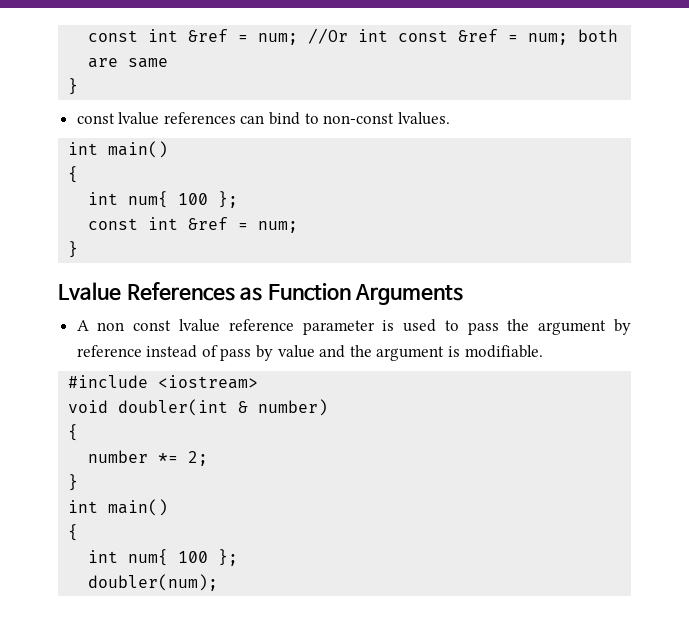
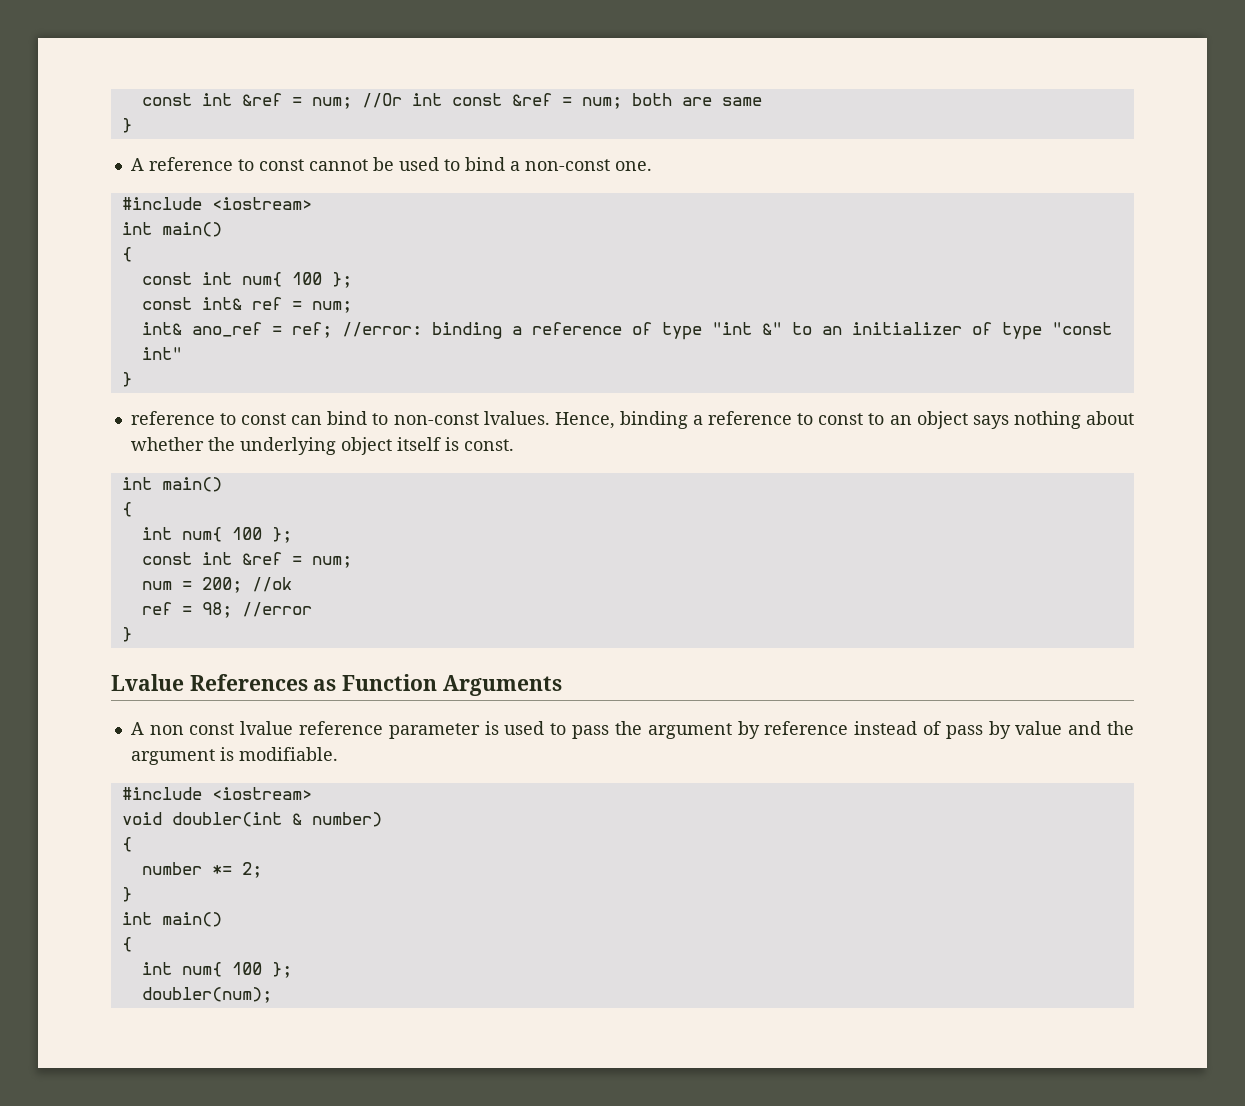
[76,112,236,125] const lvalue references -> [130,157,652,171] [121,197,312,210] [121,222,222,237] [121,247,132,262] [141,272,352,288] [141,297,352,313] [141,322,1112,340] [141,347,182,360] [121,372,132,387] [130,411,287,425] A reference to const cannot be used to bind a non-const one. // #include <iostream> // int main() // { // const int num{ 100 }; // const int& ref = num; // int& ano_ref = ref; //error: binding a reference of type "int &" to an initializer of type "const int" // } // reference to const
(450, 118) none -> [554,411,1135,429] [130,437,514,455] Hence, binding a reference to const to an object says nothing about whether the underlying object itself is const.
(299, 227) none -> [141,577,292,593] [141,602,312,618] // num = 200; //ok // ref = 98; //error

